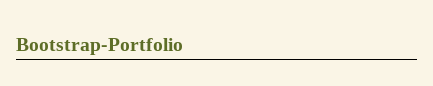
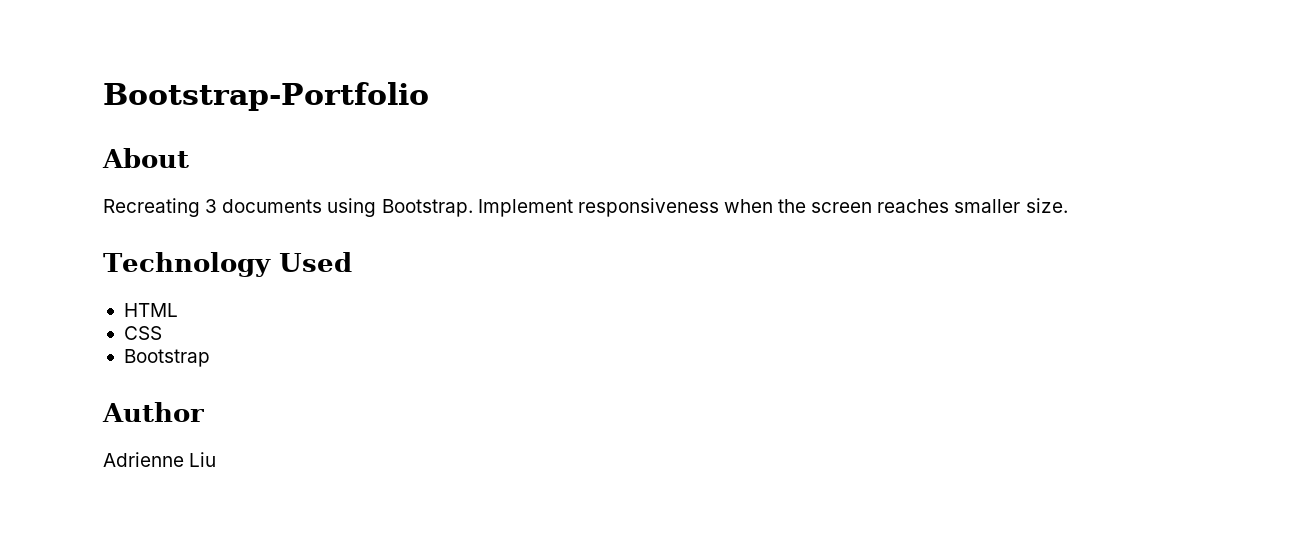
(183, 46) none -> [102,148,189,168] [103,198,1068,217] [103,252,352,277] [123,303,178,317] [123,326,162,340] [123,349,210,367] [102,402,204,422] [103,452,217,467] // About // Recreating 3 documents using Bootstrap. Implement responsiveness when the screen reaches smaller size. // Technology Used // HTML // CSS // Bootstrap // Author // Adrienne Liu

